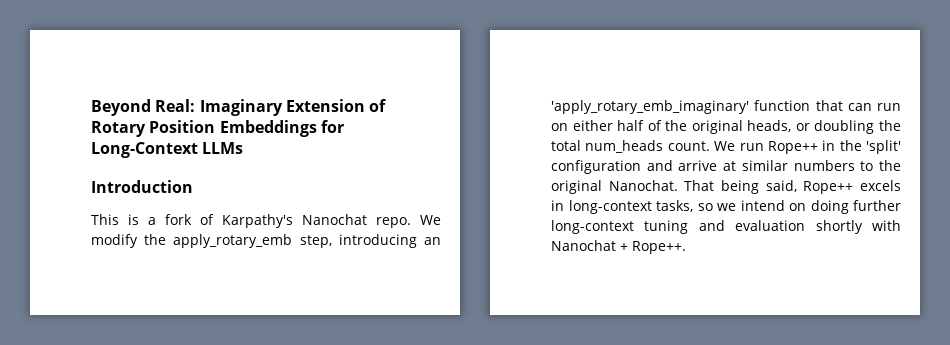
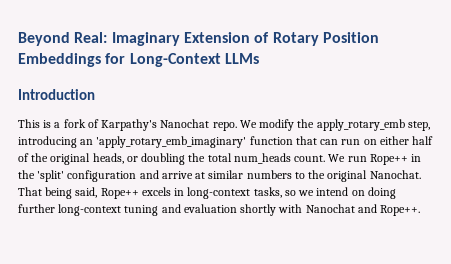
[620,243,628,251] + -> [357,204,377,213] and

